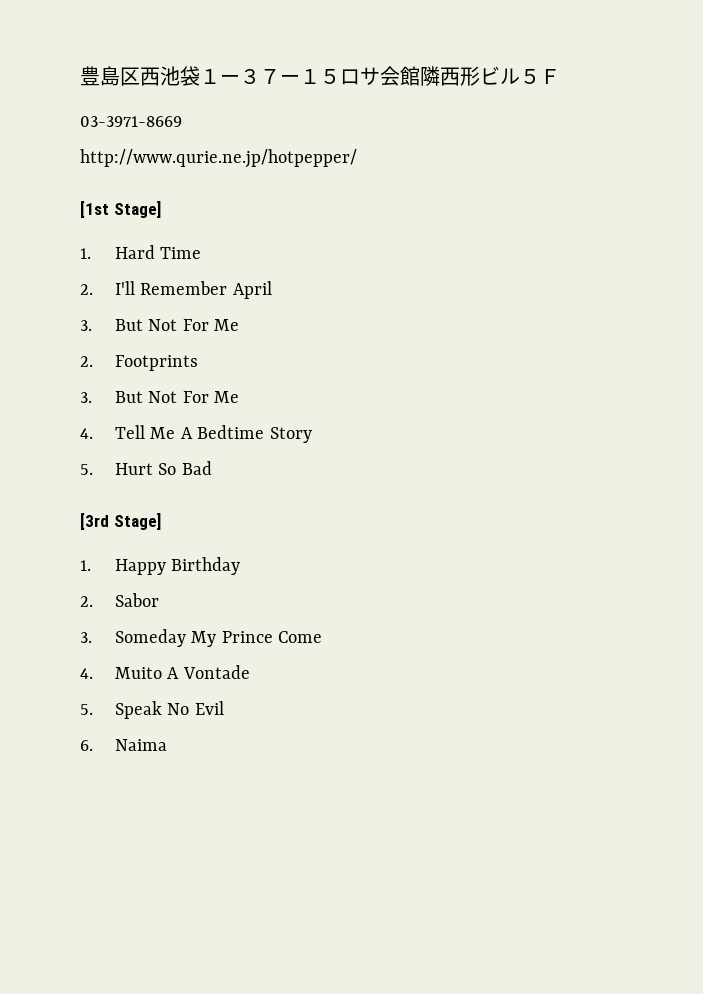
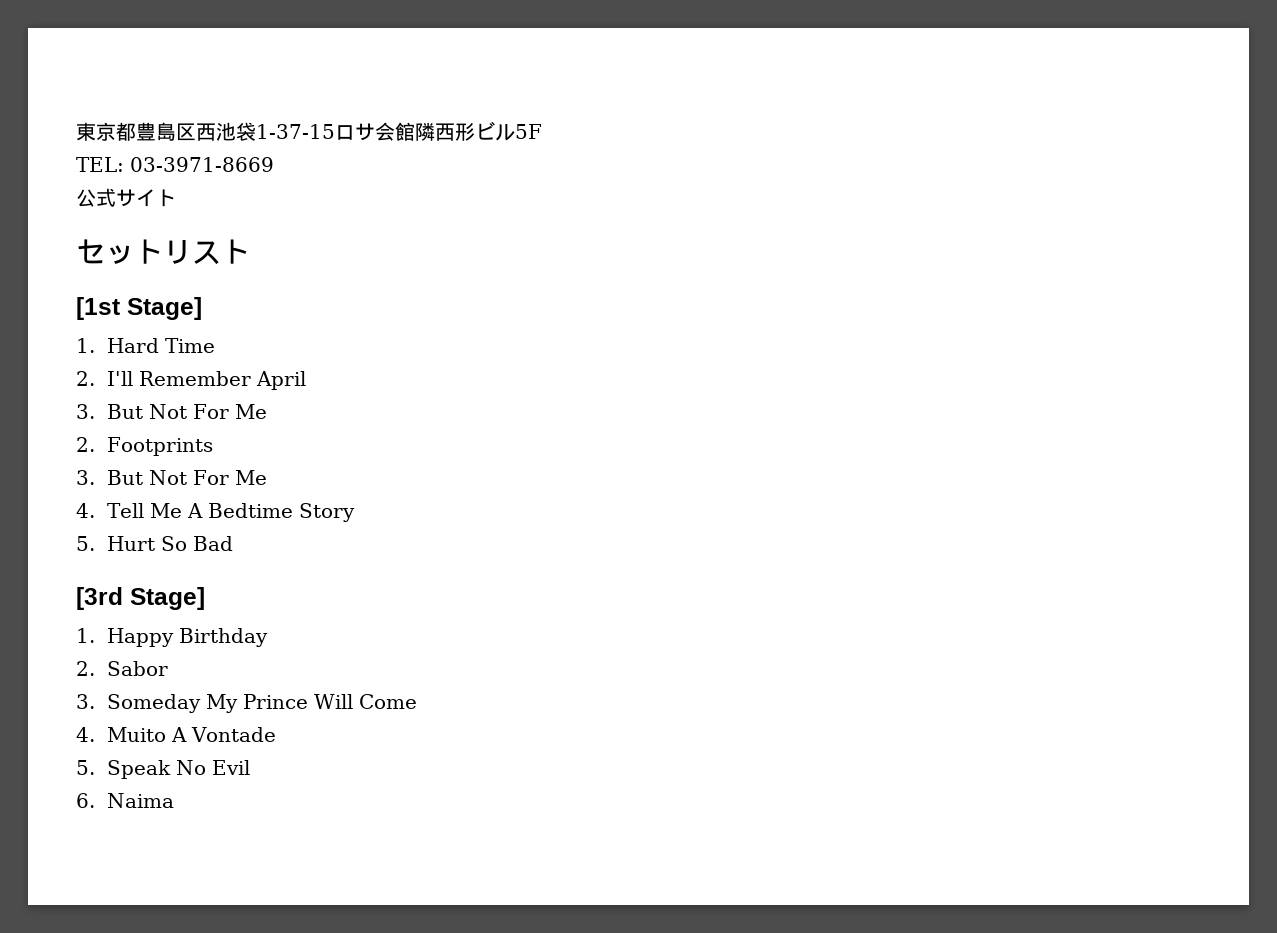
(80, 76) none -> [76,122,136,141] 東京都
[200,69,340,84] １ー３７ー１５ -> [256,124,335,139] 1-37-15
[520,69,560,84] ５Ｆ // -> [515,124,542,139] [76,157,124,172] 5F // TEL:
[80,149,357,168] http://www.qurie.ne.jp/hotpepper/ -> [76,188,176,207] [76,239,250,265] 公式サイト // セットリスト
(273, 637) none -> [314,694,354,709] Will

